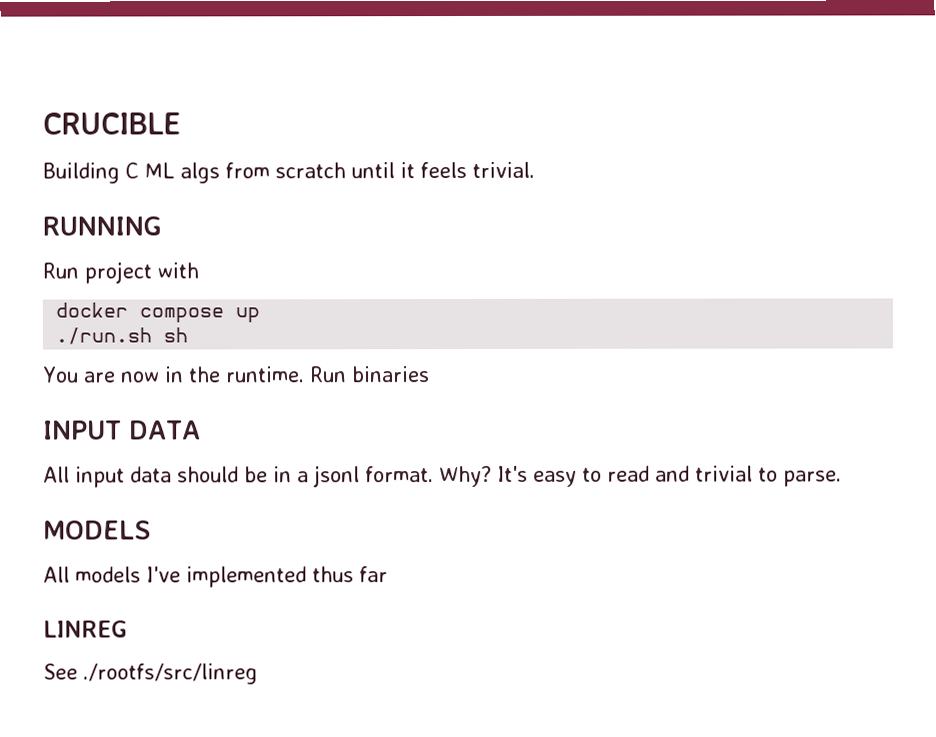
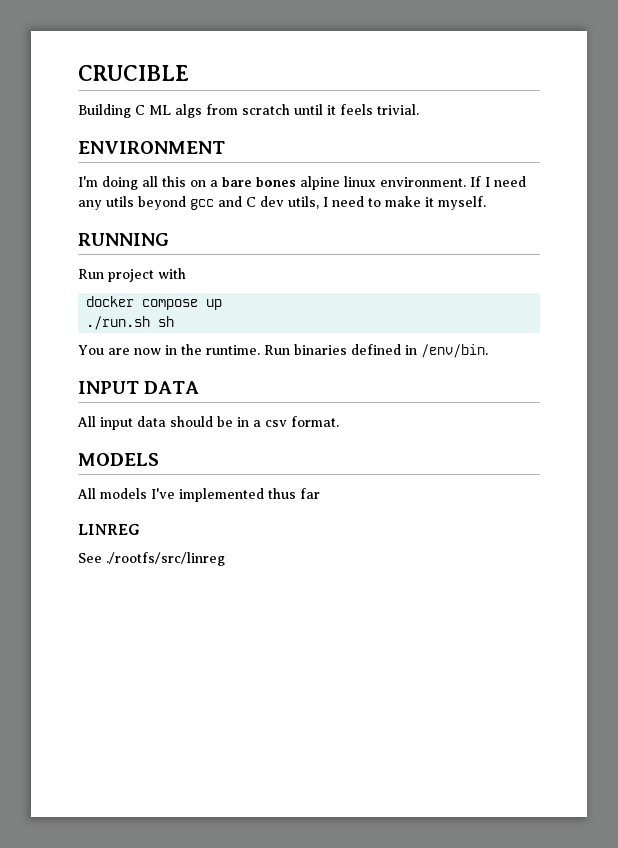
(535, 169) none -> [78,141,225,154] [78,176,526,190] [78,196,486,210] // ENVIRONMENT // I'm doing all this on a bare bones alpine linux environment. If I need any utils beyond gcc and C dev utils, I need to make it myself.
(430, 374) none -> [351,344,488,358] defined in /env/bin.
[313,465,360,488] jsonl -> [265,420,287,427] csv
[439,465,842,488] Why? It's easy to read and trivial to parse. -> (339, 421) none

